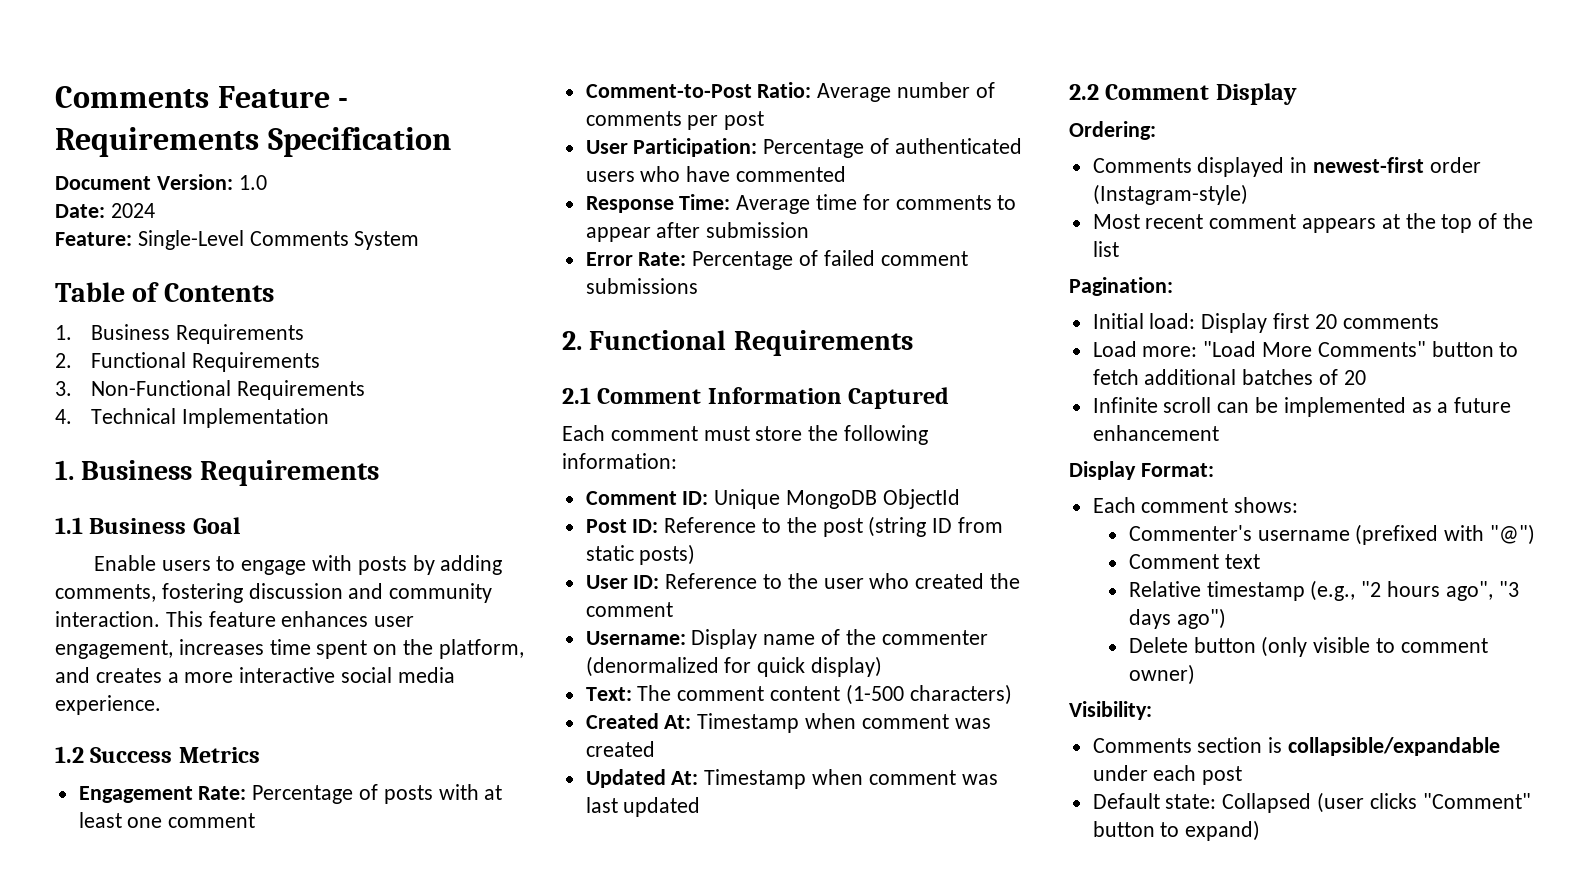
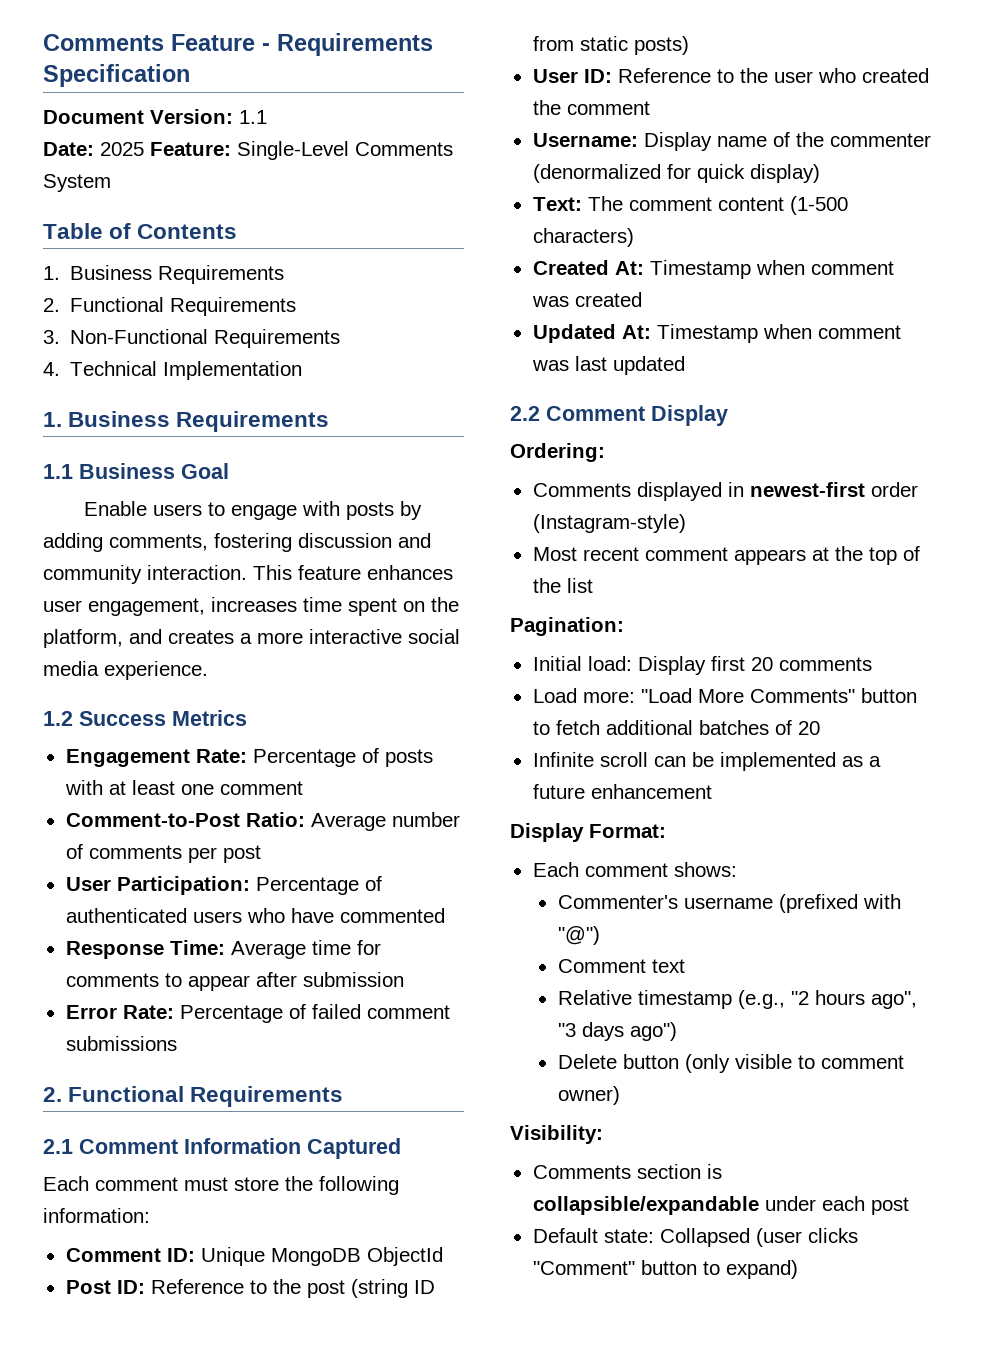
[238,175,267,190] 1.0 -> [239,110,267,124] 1.1
[110,203,155,218] 2024 // -> [100,142,144,156] 2025

